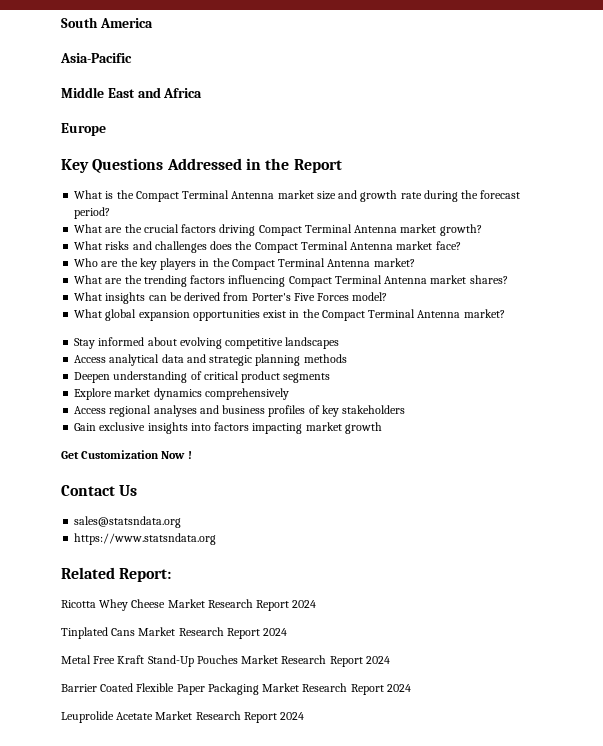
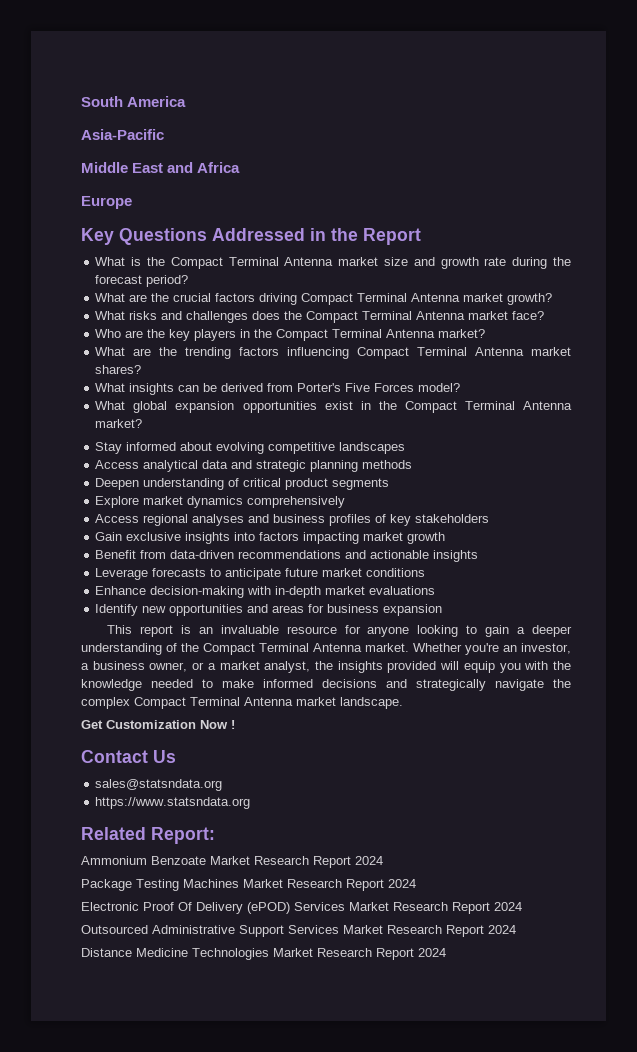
(382, 428) none -> [95,550,479,562] [95,568,426,580] [95,586,436,598] [95,604,443,616] [107,625,573,637] [81,643,571,655] [81,661,571,673] [81,679,571,691] [81,697,403,709] // Benefit from data-driven recommendations and actionable insights // Leverage forecasts to anticipate future market conditions // Enhance decision-making with in-depth market evaluations // Identify new opportunities and areas for business expansion // This report is an invaluable resource for anyone looking to gain a deeper understanding of the Compact Terminal Antenna market. Whether you're an investor, a business owner, or a market analyst, the insights provided will equip you with the knowledge needed to make informed decisions and strategically navigate the complex Compact Terminal Antenna market landscape.
[61,599,317,611] [61,627,288,639] [61,655,390,667] [61,683,411,695] [61,711,154,723] Ricotta Whey Cheese Market Research Report 2024 // Tinplated Cans Market Research Report 2024 // Metal Free Kraft Stand-Up Pouches Market Research Report 2024 // Barrier Coated Flexible Paper Packaging Market Research Report 2024 // Leuprolide Acetate -> [81,856,383,868] [81,879,416,891] [81,902,522,914] [81,925,516,937] [81,948,269,960] Ammonium Benzoate Market Research Report 2024 // Package Testing Machines Market Research Report 2024 // Electronic Proof Of Delivery (ePOD) Services Market Research Report 2024 // Outsourced Administrative Support Services Market Research Report 2024 // Distance Medicine Technologies

